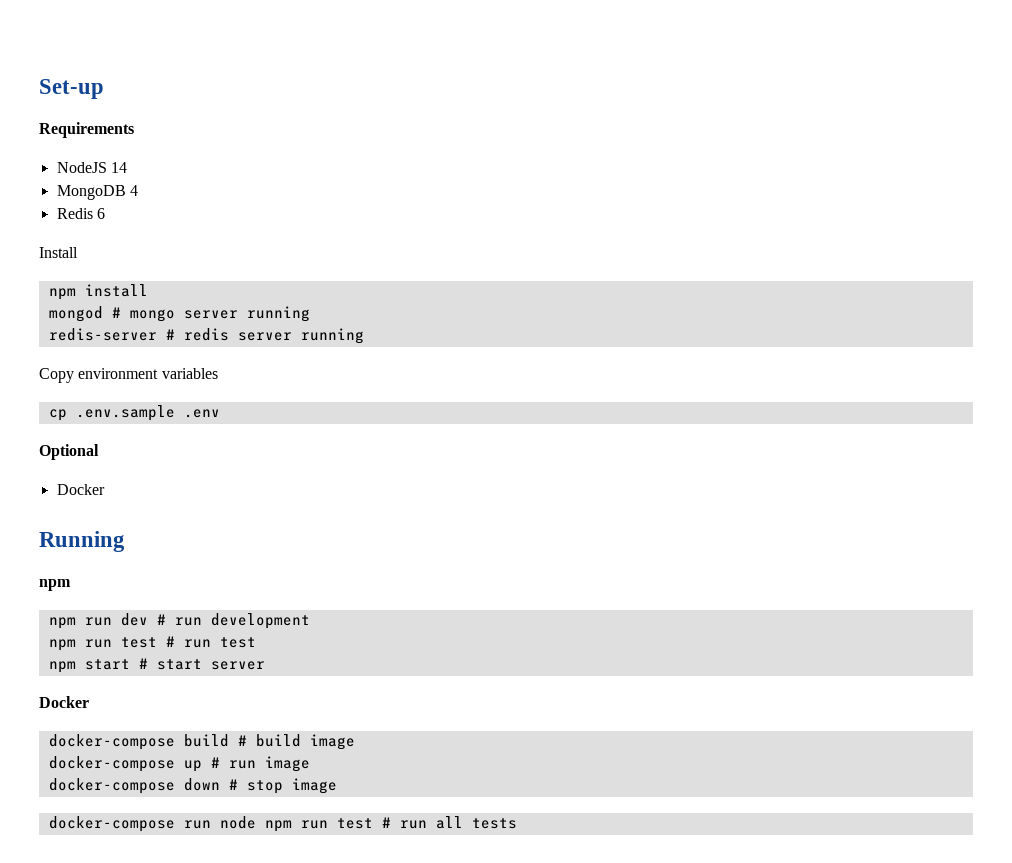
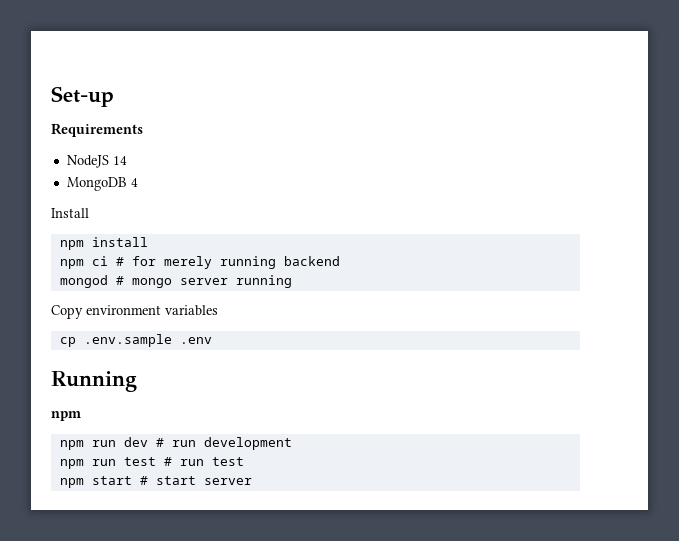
[56,208,105,219] // Redis 6 -> (138, 182) none
(148, 290) none -> [59,256,340,269] // npm ci # for merely running backend
[48,328,364,344] // redis-server # redis server running -> (292, 281) none
[39,444,99,460] [56,484,105,495] // Optional // Docker -> (212, 340) none
[39,696,89,708] [48,734,355,750] [48,756,310,772] [48,778,337,794] [48,816,517,832] // Docker // docker-compose build # build image // docker-compose up # run image // docker-compose down # stop image // docker-compose run node npm run test # run all tests -> (252, 481) none

